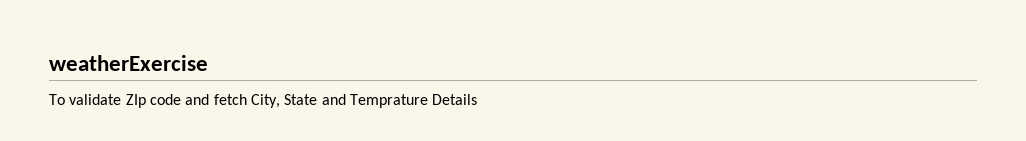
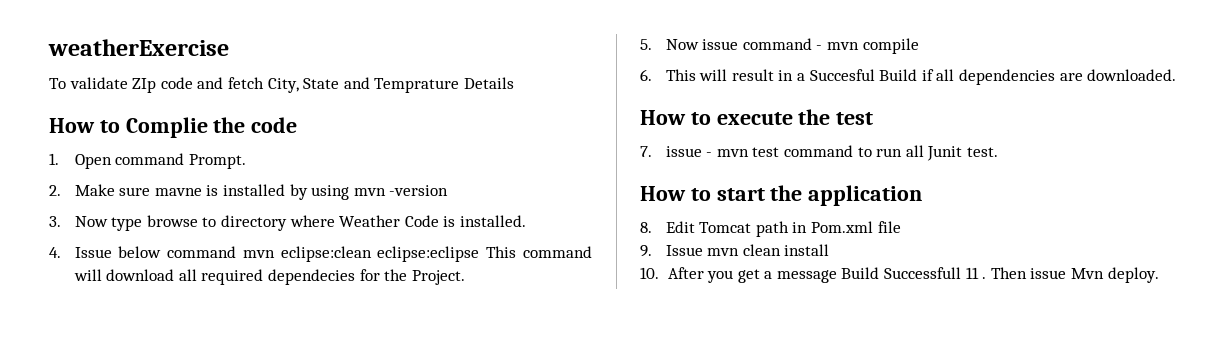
(478, 99) none -> [49,117,298,138] [49,153,246,169] [49,184,449,200] [49,215,526,231] [49,246,592,262] [73,269,465,285] [640,38,919,54] [640,69,1177,85] [640,109,874,125] [640,145,998,161] [640,185,923,206] [640,221,901,237] [640,244,830,257] [640,267,1159,283] // How to Complie the code // 1. Open command Prompt. // 2. Make sure mavne is installed by using mvn -version // 3. Now type browse to directory where Weather Code is installed. // 4. Issue below command mvn eclipse:clean eclipse:eclipse This command will download all required dependecies for the Project. // 5. Now issue command - mvn compile // 6. This will result in a Succesful Build if all dependencies are downloaded. // How to execute the test // 7. issue - mvn test command to run all Junit test. // How to start the application // 8. Edit Tomcat path in Pom.xml file // 9. Issue mvn clean install // 10. After you get a message Build Successfull 11 . Then issue Mvn deploy.

